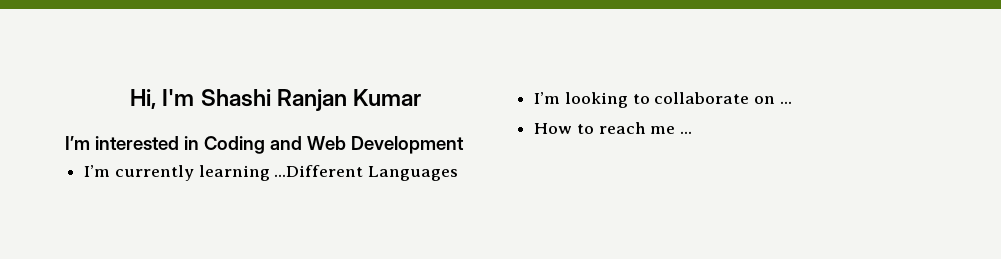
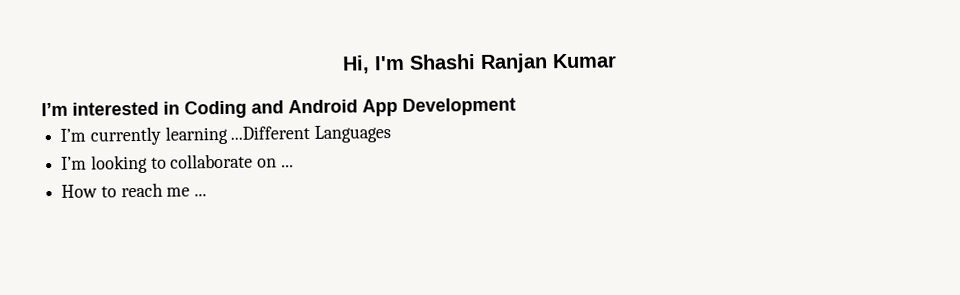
[306,136,346,150] Web -> [288,98,398,117] Android App

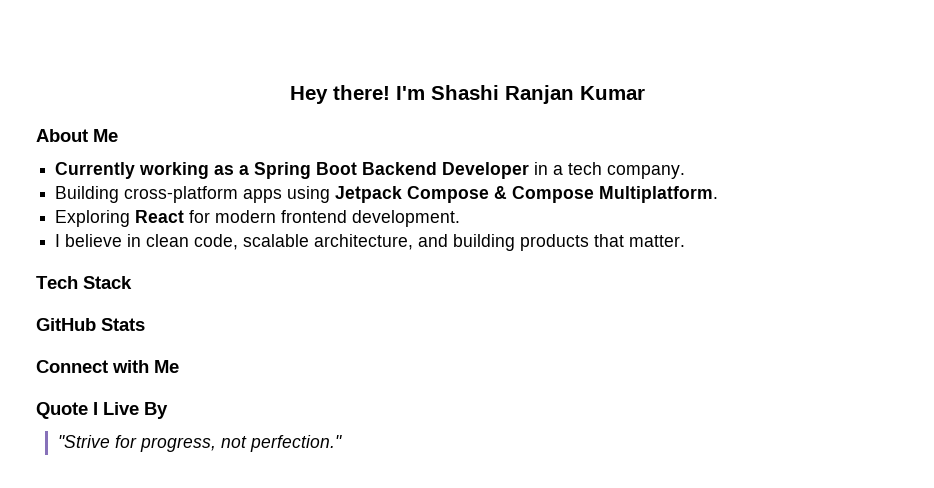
[341,55,370,74] Hi, -> [289,85,390,104] Hey there!
[41,97,516,119] [60,125,392,146] [61,153,294,174] [61,182,208,198] I’m interested in Coding and Android App Development // I’m currently learning ...Different Languages // I’m looking to collaborate on ... // How to reach me ... -> [36,129,118,142] [55,162,686,179] [55,186,719,203] [55,210,461,227] [55,234,686,251] [36,276,132,289] [36,318,145,331] [36,360,179,373] [36,402,168,419] [57,435,342,452] About Me // Currently working as a Spring Boot Backend Developer in a tech company. // Building cross-platform apps using Jetpack Compose & Compose Multiplatform. // Exploring React for modern frontend development. // I believe in clean code, scalable architecture, and building products that matter. // Tech Stack // GitHub Stats // Connect with Me // Quote I Live By // "Strive for progress, not perfection."

